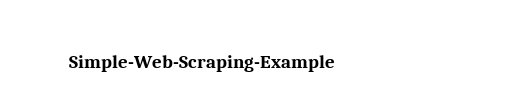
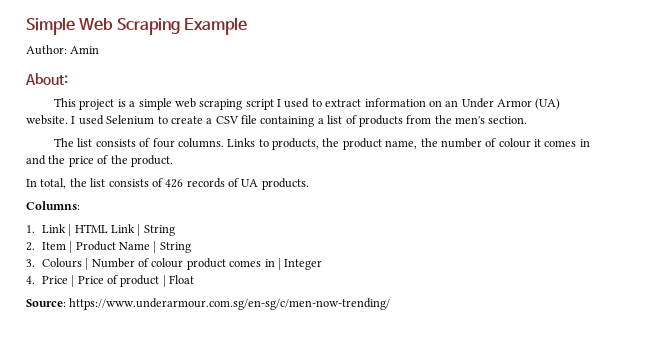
[69,55,335,72] Simple-Web-Scraping-Example -> [26,17,247,35] [26,45,100,55] [25,73,68,85] [54,98,561,110] [26,115,528,127] [54,138,590,150] [26,155,173,167] [26,178,309,190] [26,201,80,210] [26,224,175,236] [26,241,191,253] [26,258,323,270] [26,275,195,287] [26,298,391,310] Simple Web Scraping Example // Author: Amin // About: // This project is a simple web scraping script I used to extract information on an Under Armor (UA) website. I used Selenium to create a CSV file containing a list of products from the men's section. // The list consists of four columns. Links to products, the product name, the number of colour it comes in and the price of the product. // In total, the list consists of 426 records of UA products. // Columns: // 1. Link | HTML Link | String // 2. Item | Product Name | String // 3. Colours | Number of colour product comes in | Integer // 4. Price | Price of product | Float // Source: https://www.underarmour.com.sg/en-sg/c/men-now-trending/

